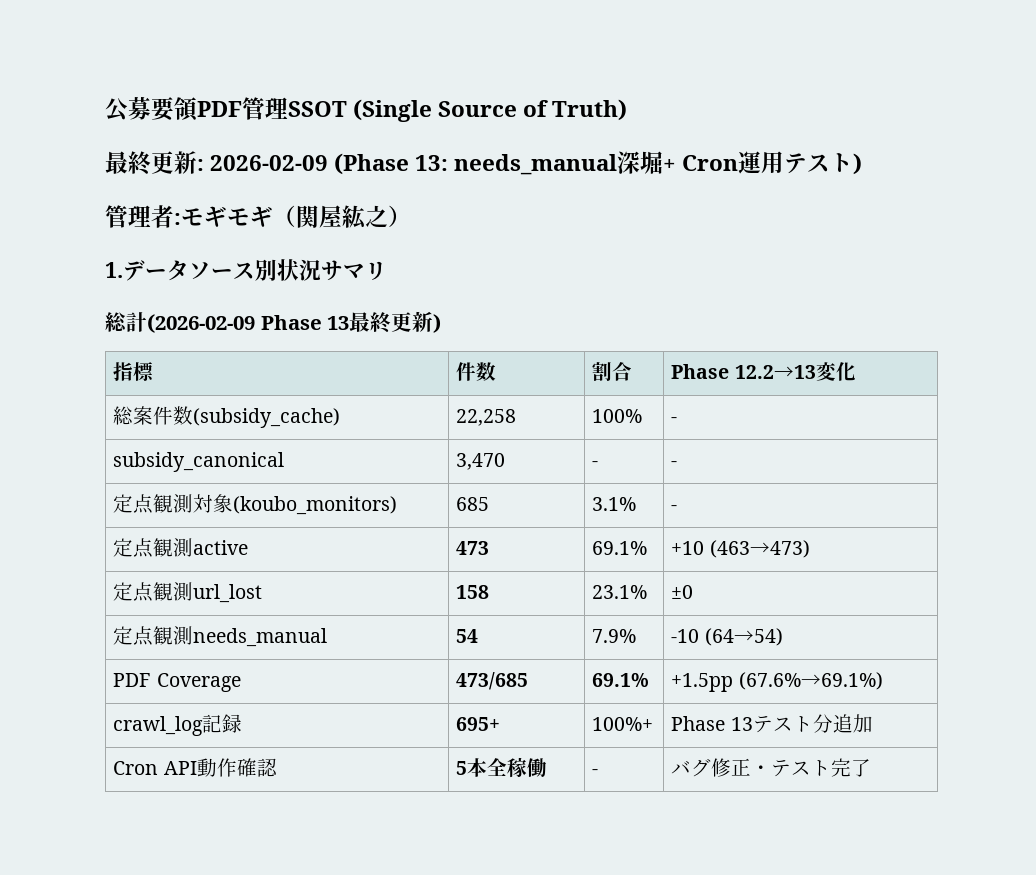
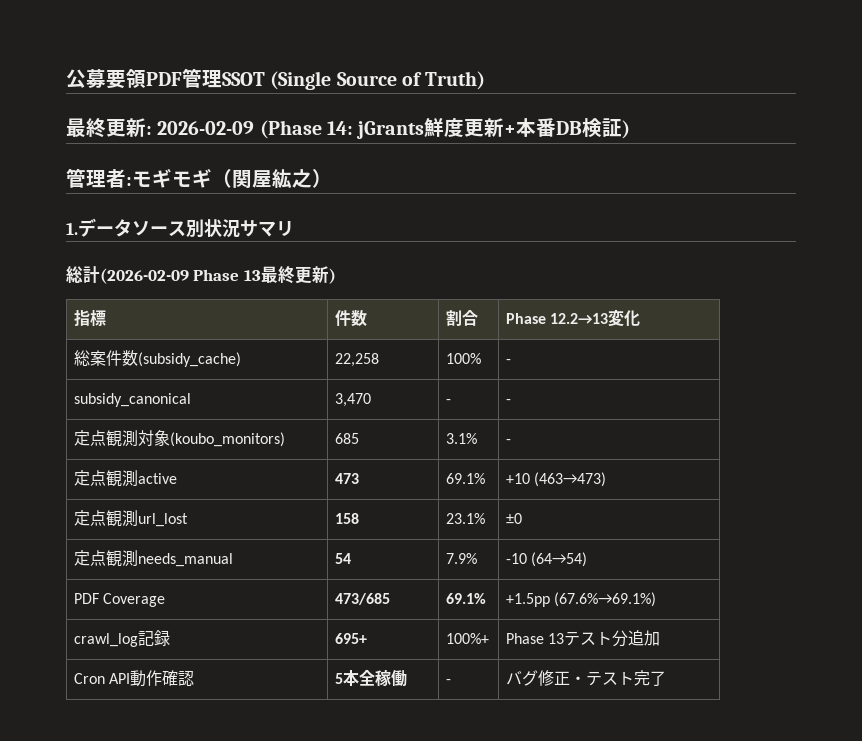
[415,151,854,175] 13: needs_manual深堀+ Cron運用テスト -> [326,118,623,139] 14: jGrants鮮度更新+本番DB検証

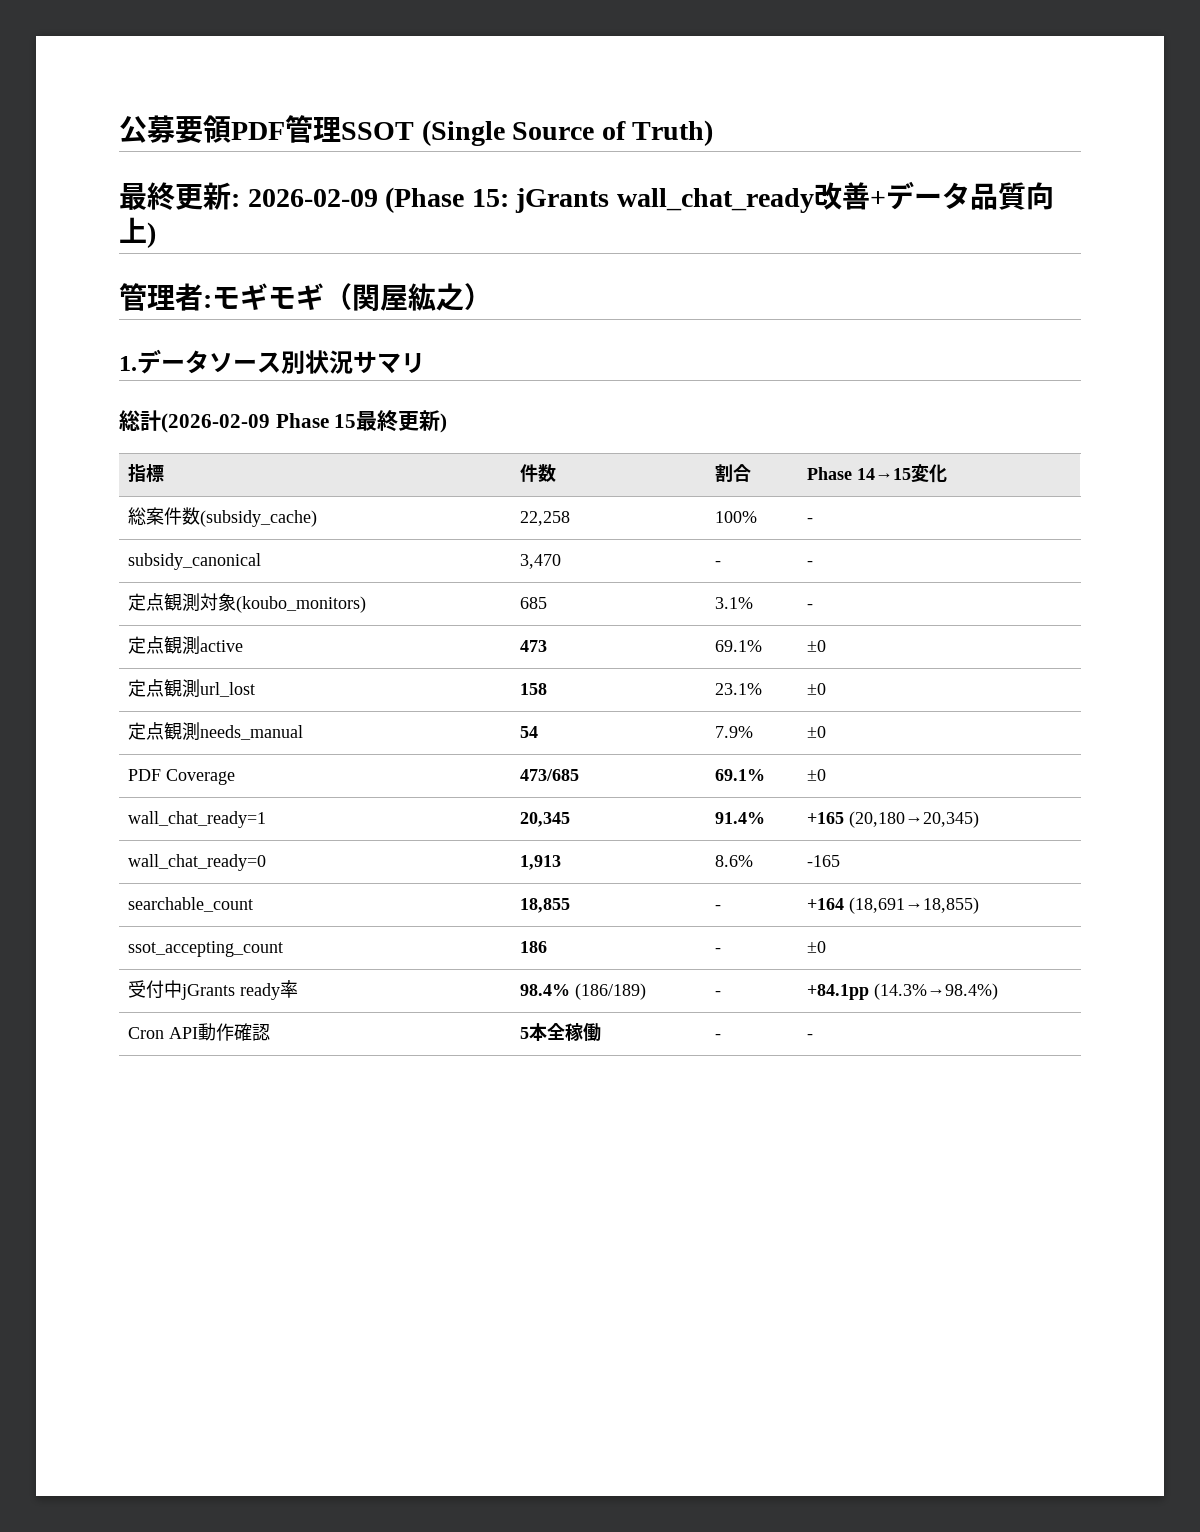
[326,118,623,139] 14: jGrants鮮度更新+本番DB検証 -> [471,181,1054,213] [119,217,147,243] 15: jGrants wall_chat_ready改善+データ品質向上
[243,270,261,281] 13 -> [334,414,357,428] 15
[550,313,609,324] 12.2→13 -> [857,468,912,480] 14→15
[505,472,607,487] +10 (463→473) -> [807,640,827,652] ±0
[505,552,588,567] -10 (64→54) -> [807,726,827,738] ±0
[505,592,657,607] [73,630,170,647] [334,633,367,644] [445,633,489,644] [505,630,661,647] +1.5pp (67.6%→69.1%) // crawl_log記録 | 695+ | 100%+ | Phase 13テスト分追加 -> [807,769,827,781] [128,811,267,828] [520,812,571,827] [715,812,766,824] [807,811,980,828] [128,854,267,871] [520,855,562,870] [715,855,754,867] [807,855,841,867] [128,897,254,912] [520,898,571,913] [715,905,722,910] [807,897,980,914] [128,941,284,957] [520,941,548,953] [715,948,722,953] [807,941,827,953] [128,980,299,1000] [520,983,647,1000] [715,991,722,996] [807,983,999,1000] ±0 // wall_chat_ready=1 | 20,345 | 91.4% | +165 (20,180→20,345) // wall_chat_ready=0 | 1,913 | 8.6% | -165 // searchable_count | 18,855 | - | +164 (18,691→18,855) // ssot_accepting_count | 186 | - | ±0 // 受付中jGrants ready率 | 98.4% (186/189) | - | +84.1pp (14.3%→98.4%)
[505,670,666,686] バグ修正・テスト完了 -> [807,1034,814,1039] -

